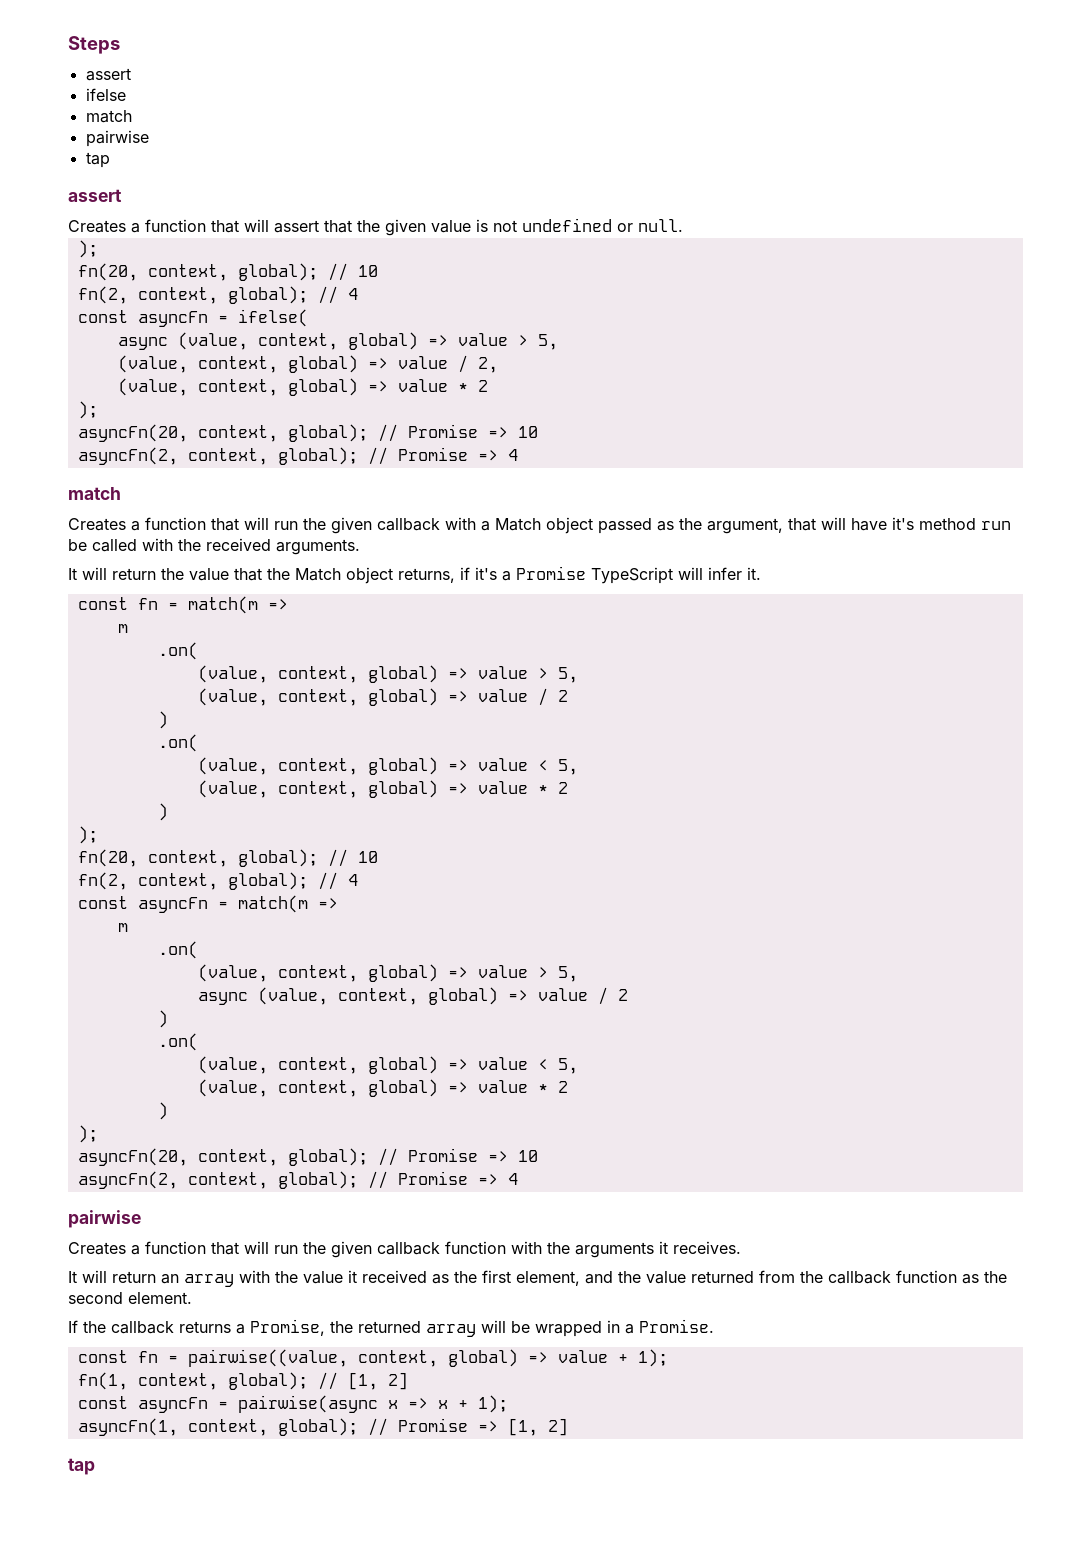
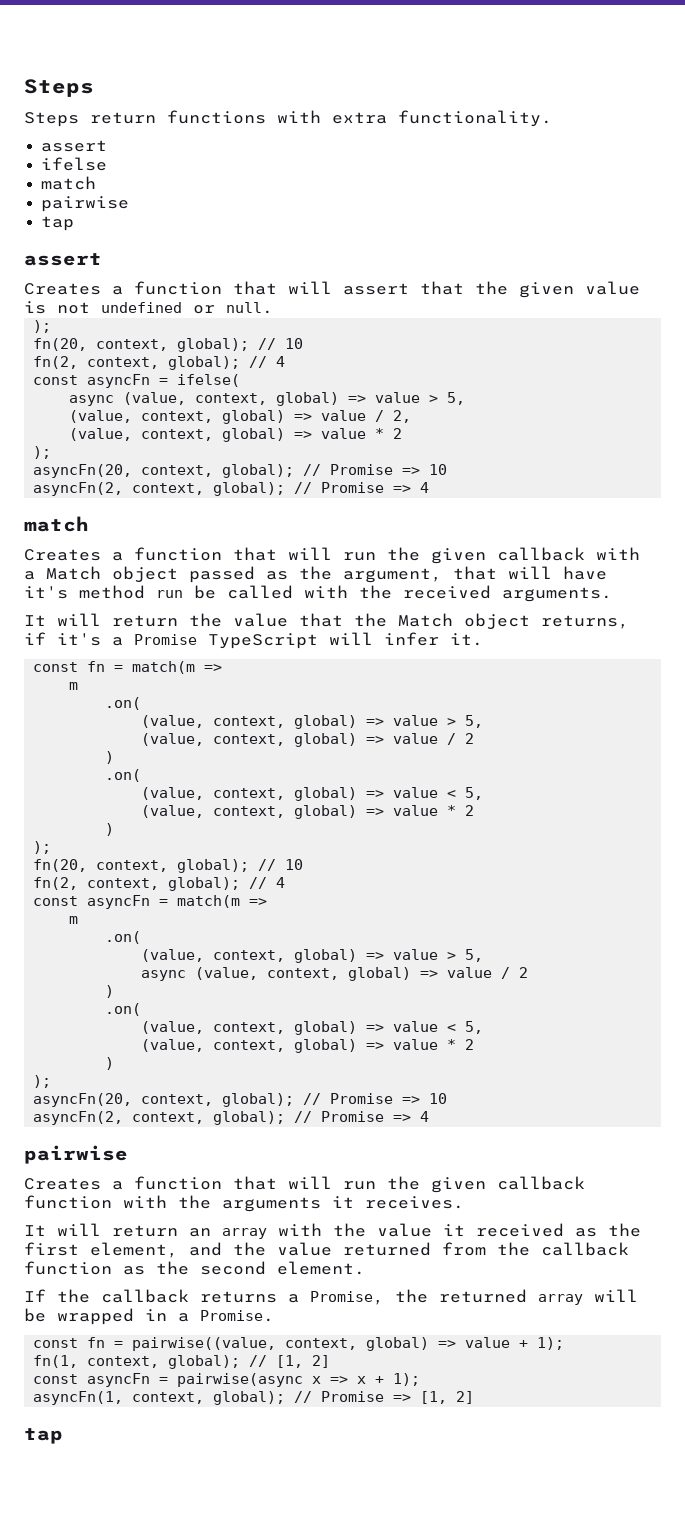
[68,36,120,54] Steps -> [24,79,94,97] [24,110,552,127] Steps // Steps return functions with extra functionality.

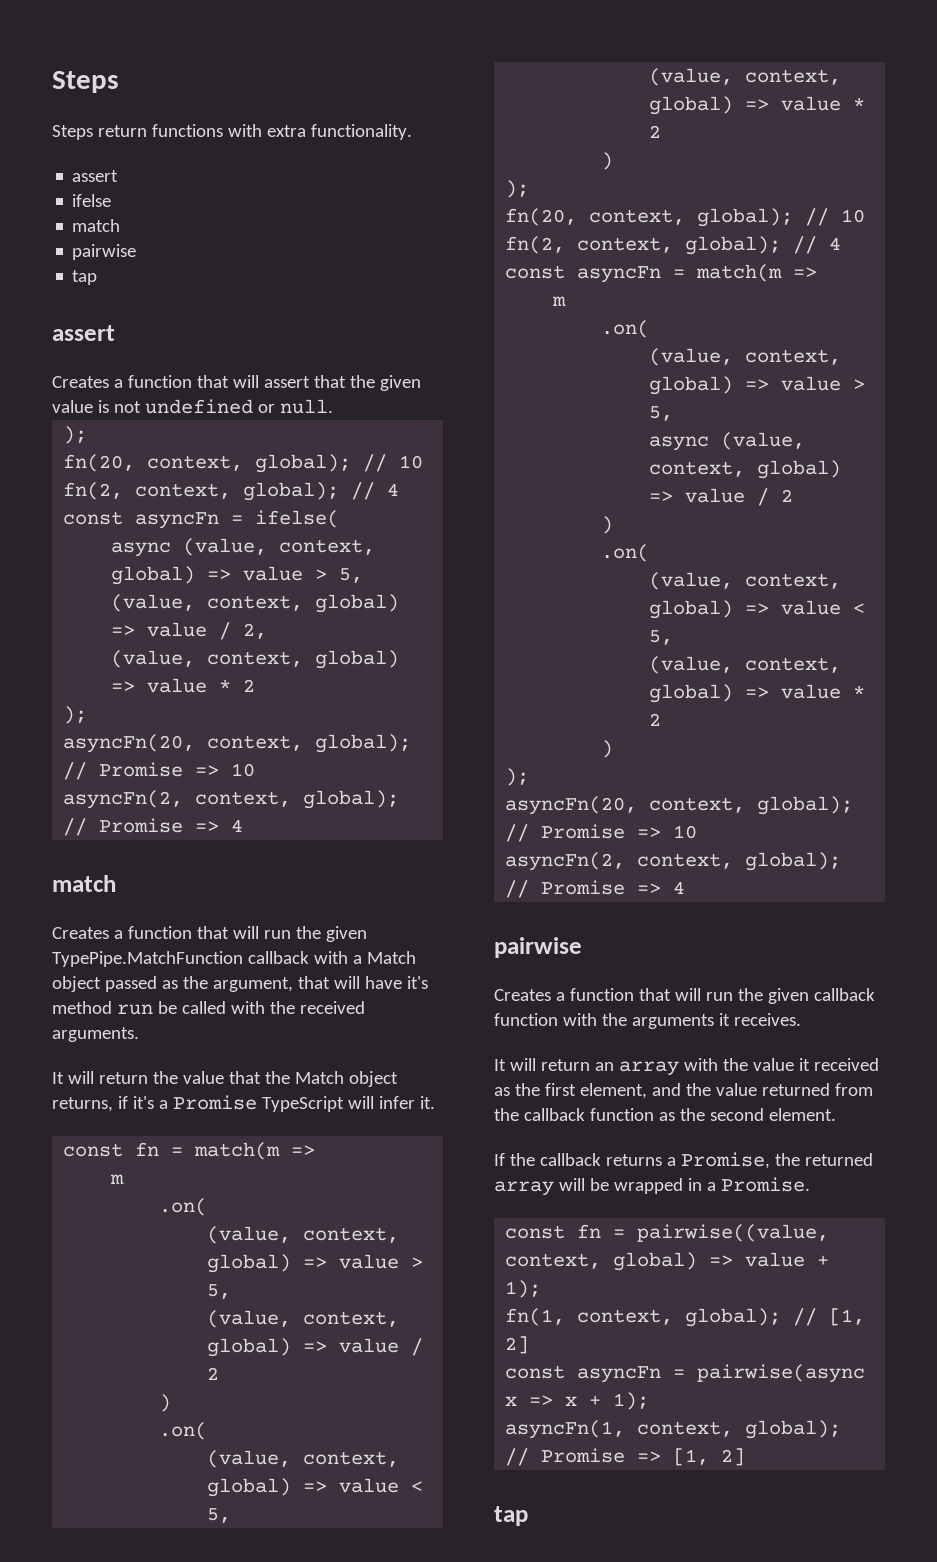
(486, 556) none -> [52,951,243,967] TypePipe.MatchFunction

